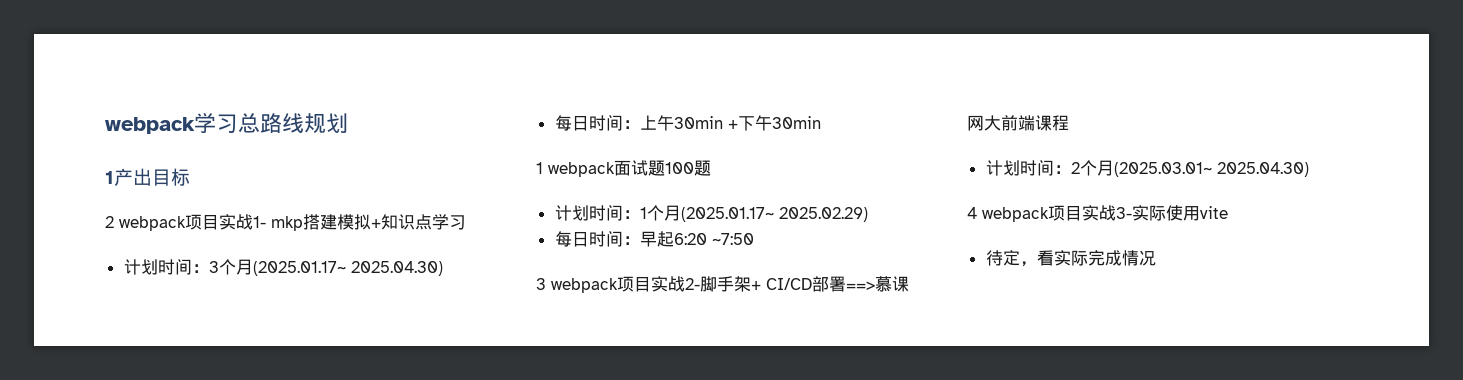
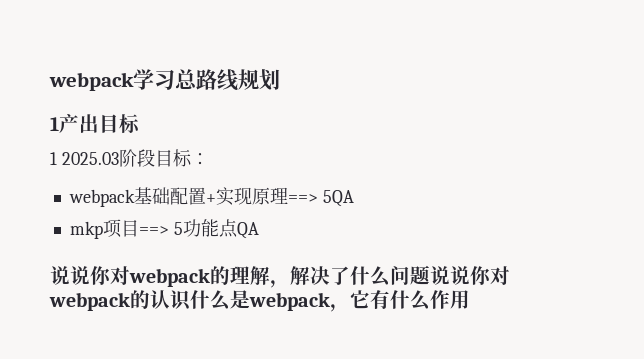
[105,214,466,231] [123,259,443,276] [554,115,821,131] [536,160,711,177] [554,205,868,222] [554,231,754,247] [536,276,909,293] [967,115,1069,131] [985,160,1309,177] [967,205,1228,222] [985,250,1156,267] 2 webpack项目实战1- mkp搭建模拟+知识点学习 // 计划时间：3个月(2025.01.17~ 2025.04.30) // 每日时间：上午30min +下午30min // 1 webpack面试题100题 // 计划时间：1个月(2025.01.17~ 2025.02.29) // 每日时间：早起6:20 ~7:50 // 3 webpack项目实战2-脚手架+ CI/CD部署==>慕课网大前端课程 // 计划时间：2个月(2025.03.01~ 2025.04.30) // 4 webpack项目实战3-实际使用vite // 待定，看实际完成情况 -> [50,149,209,167] [68,187,354,207] [69,219,259,239] [50,265,510,288] [49,290,470,312] 1 2025.03阶段目标： // webpack基础配置+实现原理==> 5QA // mkp项目==> 5功能点QA // 说说你对webpack的理解，解决了什么问题说说你对webpack的认识什么是webpack，它有什么作用

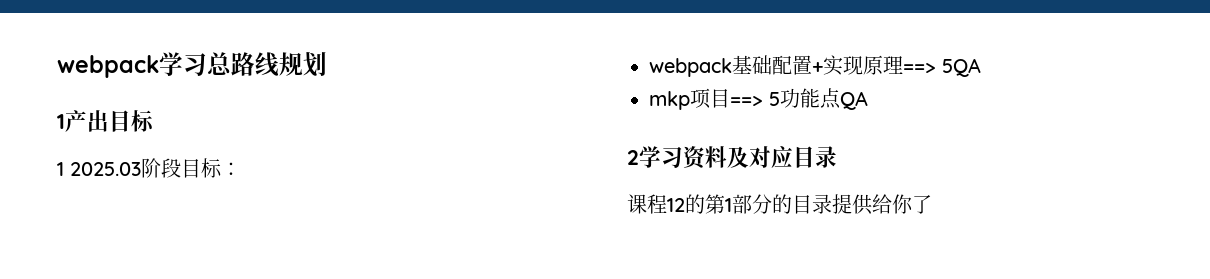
[50,265,510,288] [49,290,470,312] 说说你对webpack的理解，解决了什么问题说说你对webpack的认识什么是webpack，它有什么作用 -> [627,146,837,170] [627,194,932,215] 2学习资料及对应目录 // 课程12的第1部分的目录提供给你了

